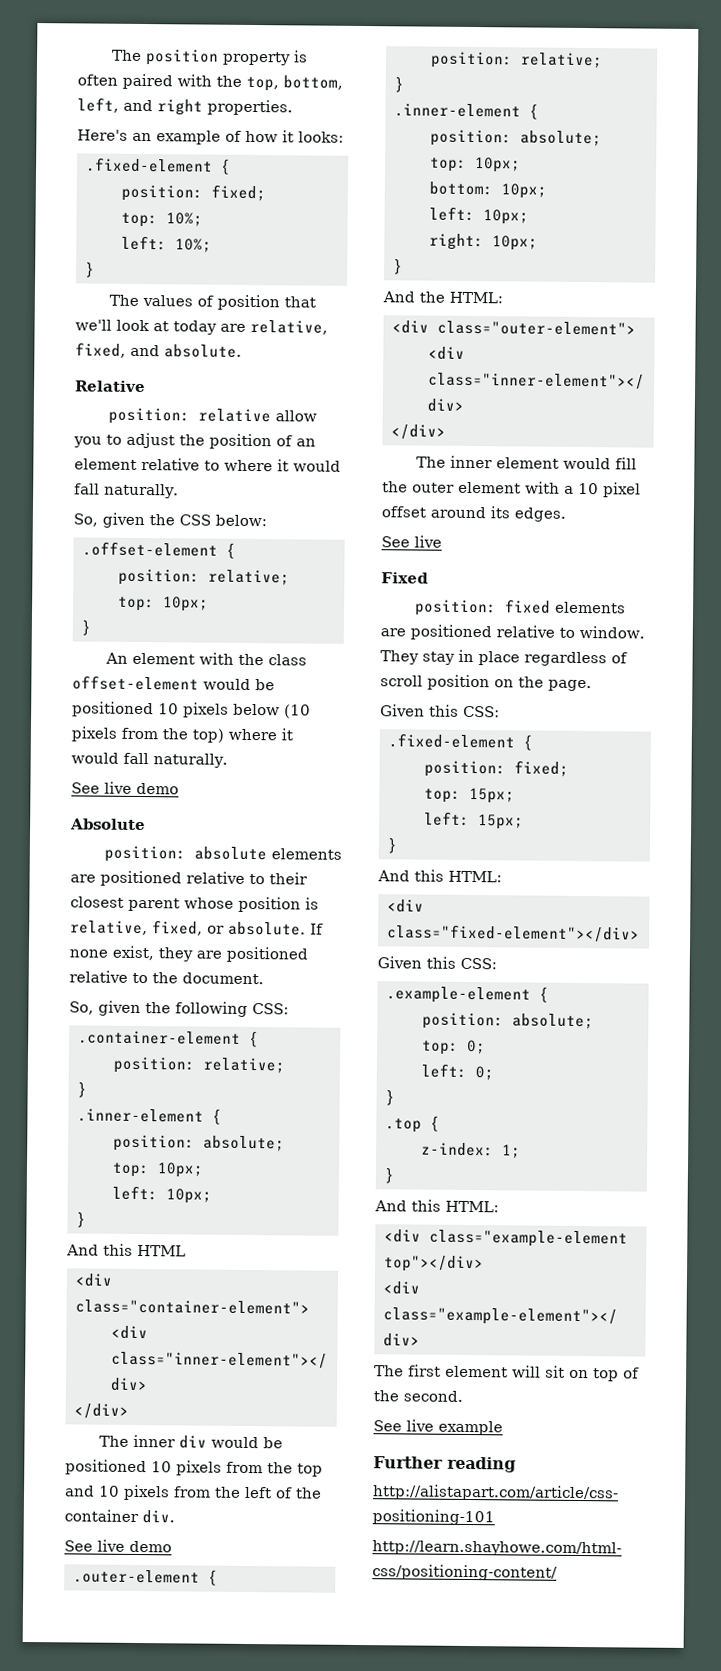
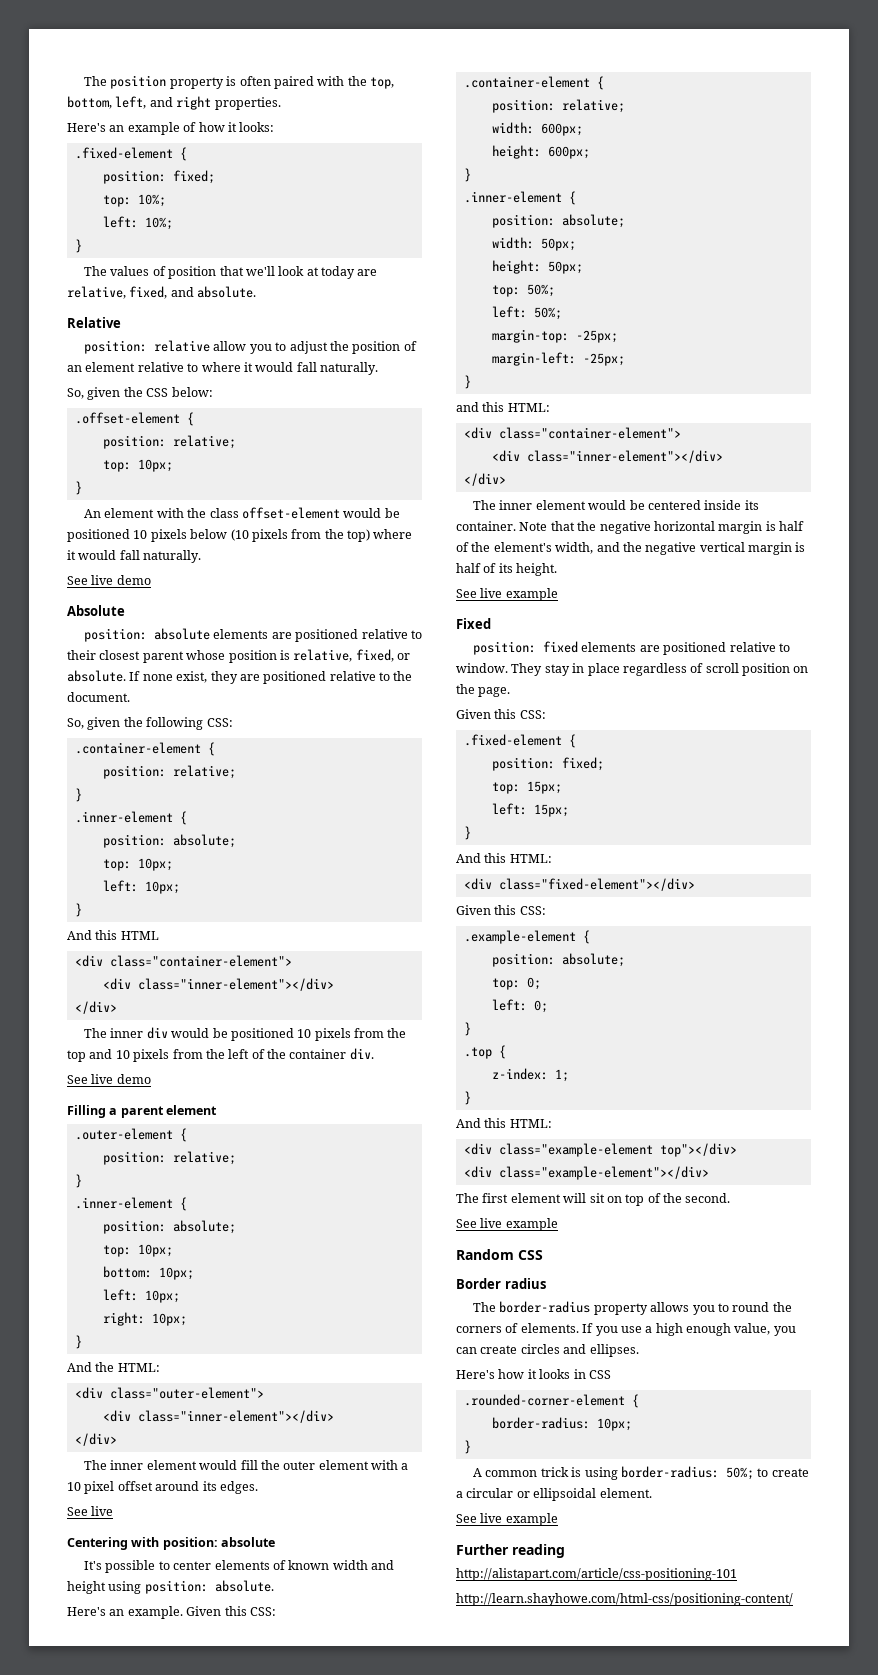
(172, 1546) none -> [67,1105,218,1118] // Filling a parent element
(442, 541) none -> [67,1537,276,1550] [84,1560,395,1573] [67,1580,274,1594] [67,1606,276,1619] [463,76,604,90] [491,99,625,113] [491,122,583,136] [491,145,590,159] [463,168,471,182] [463,191,576,205] [491,214,625,228] [491,237,576,251] [491,260,583,274] [491,284,555,297] [491,306,562,320] [491,329,618,343] [491,352,625,366] [463,375,471,389] [456,402,550,412] [463,427,681,439] [491,450,723,463] [463,473,506,486] [473,500,759,510] [456,521,804,534] [456,542,806,555] [456,563,558,576] [456,588,558,601] // Centering with position: absolute // It's possible to center elements of known width and height using position: absolute. // Here's an example. Given this CSS: // .container-element { // position: relative; // width: 600px; // height: 600px; // } // .inner-element { // position: absolute; // width: 50px; // height: 50px; // top: 50%; // left: 50%; // margin-top: -25px; // margin-left: -25px; // } // and this HTML: // <div class="container-element"> // <div class="inner-element"></div> // </div> // The inner element would be centered inside its container. Note that the negative horizontal margin is half of the element's width, and the negative vertical margin is half of its height. // See live example
(503, 1428) none -> [456,1249,543,1260] [456,1278,546,1289] [473,1301,792,1315] [456,1323,796,1336] [456,1344,639,1357] [456,1369,611,1379] [463,1394,639,1408] [491,1417,632,1431] [463,1440,471,1454] [473,1466,809,1480] [456,1488,652,1501] [456,1513,558,1526] // Random CSS // Border radius // The border-radius property allows you to round the corners of elements. If you use a high enough value, you can create circles and ellipses. // Here's how it looks in CSS // .rounded-corner-element { // border-radius: 10px; // } // A common trick is using border-radius: 50%; to create a circular or ellipsoidal element. // See live example

